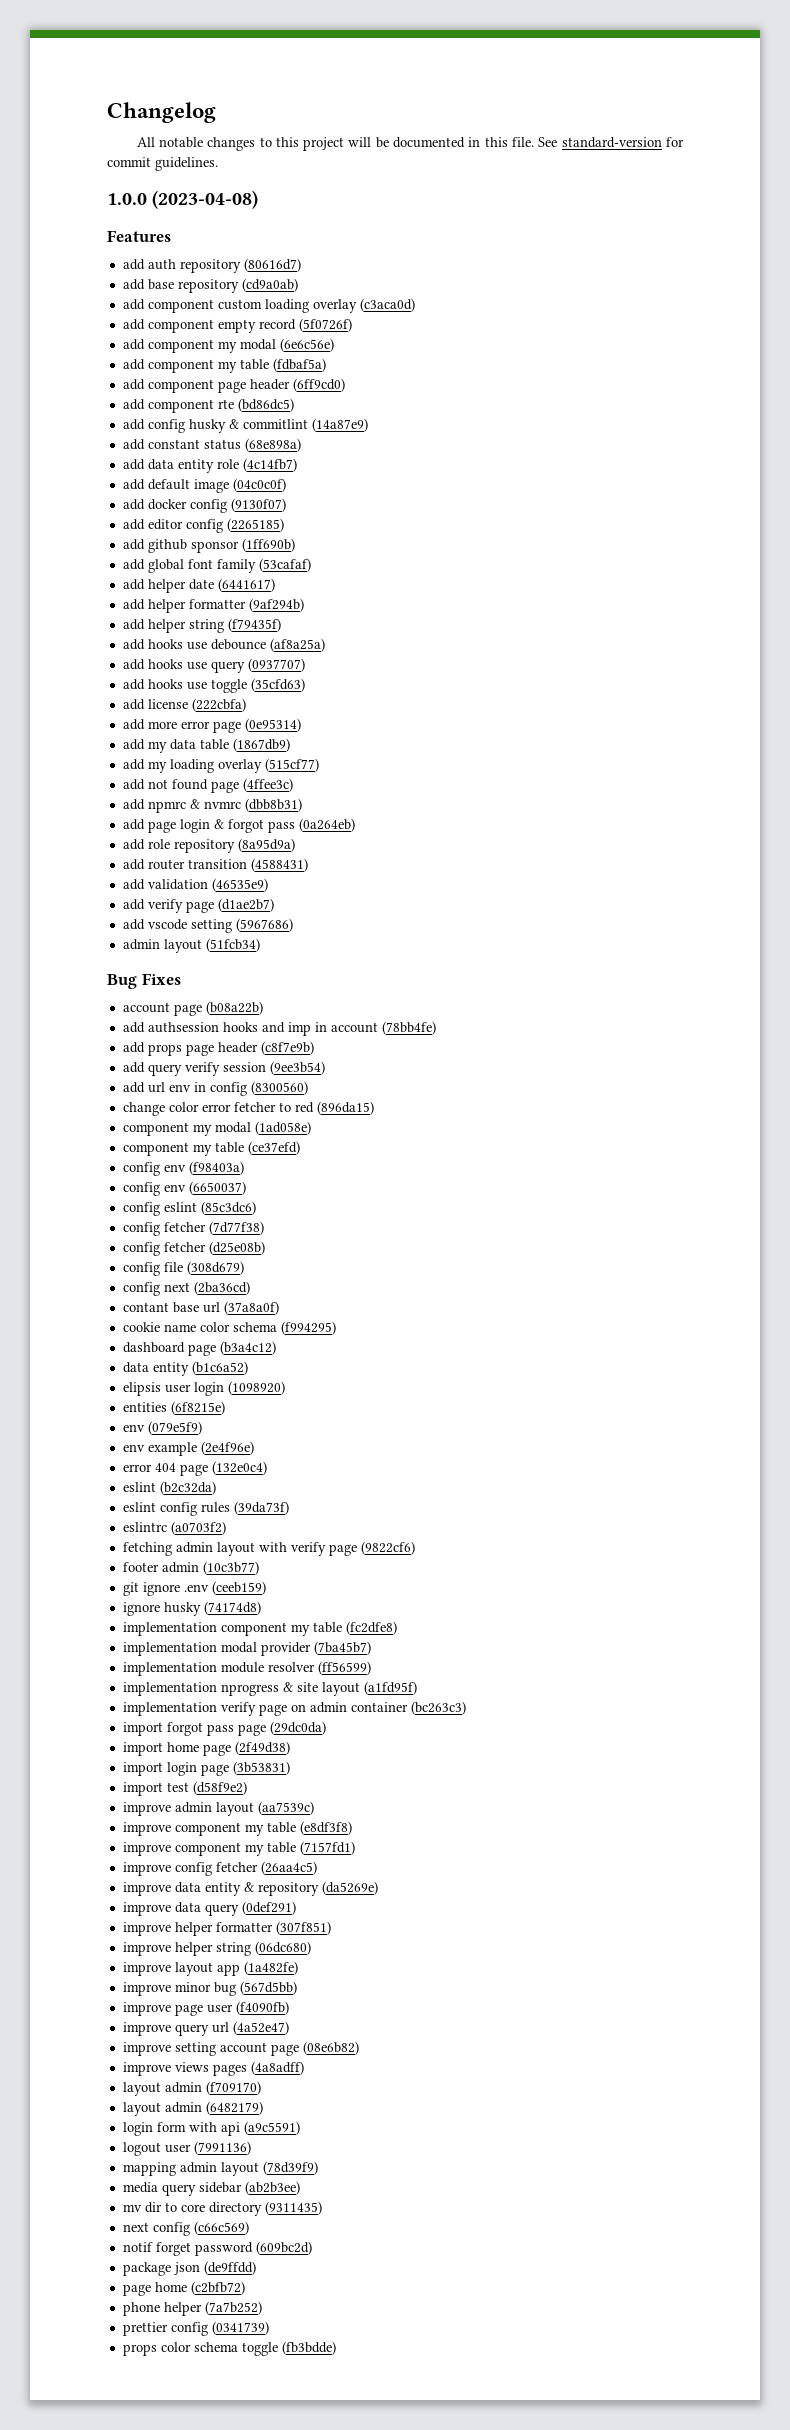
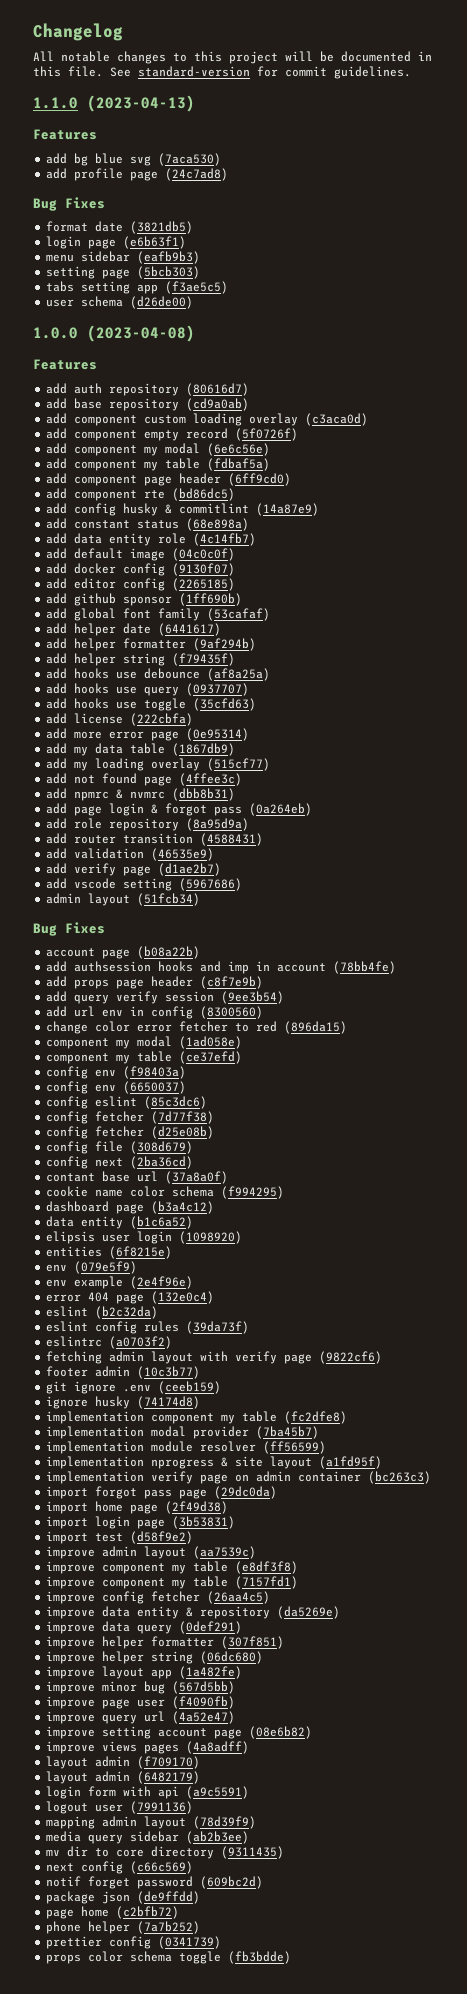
(218, 164) none -> [33,95,195,112] [33,129,97,140] [46,153,222,166] [46,168,229,181] [33,197,105,211] [46,221,194,234] [46,236,187,249] [46,251,201,264] [46,266,201,279] [46,281,229,294] [46,296,194,309] // 1.1.0 (2023-04-13) // Features // add bg blue svg (7aca530) // add profile page (24c7ad8) // Bug Fixes // format date (3821db5) // login page (e6b63f1) // menu sidebar (eafb9b3) // setting page (5bcb303) // tabs setting app (f3ae5c5) // user schema (d26de00)

